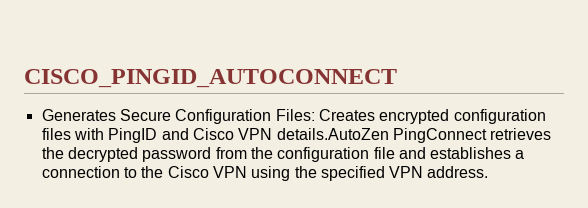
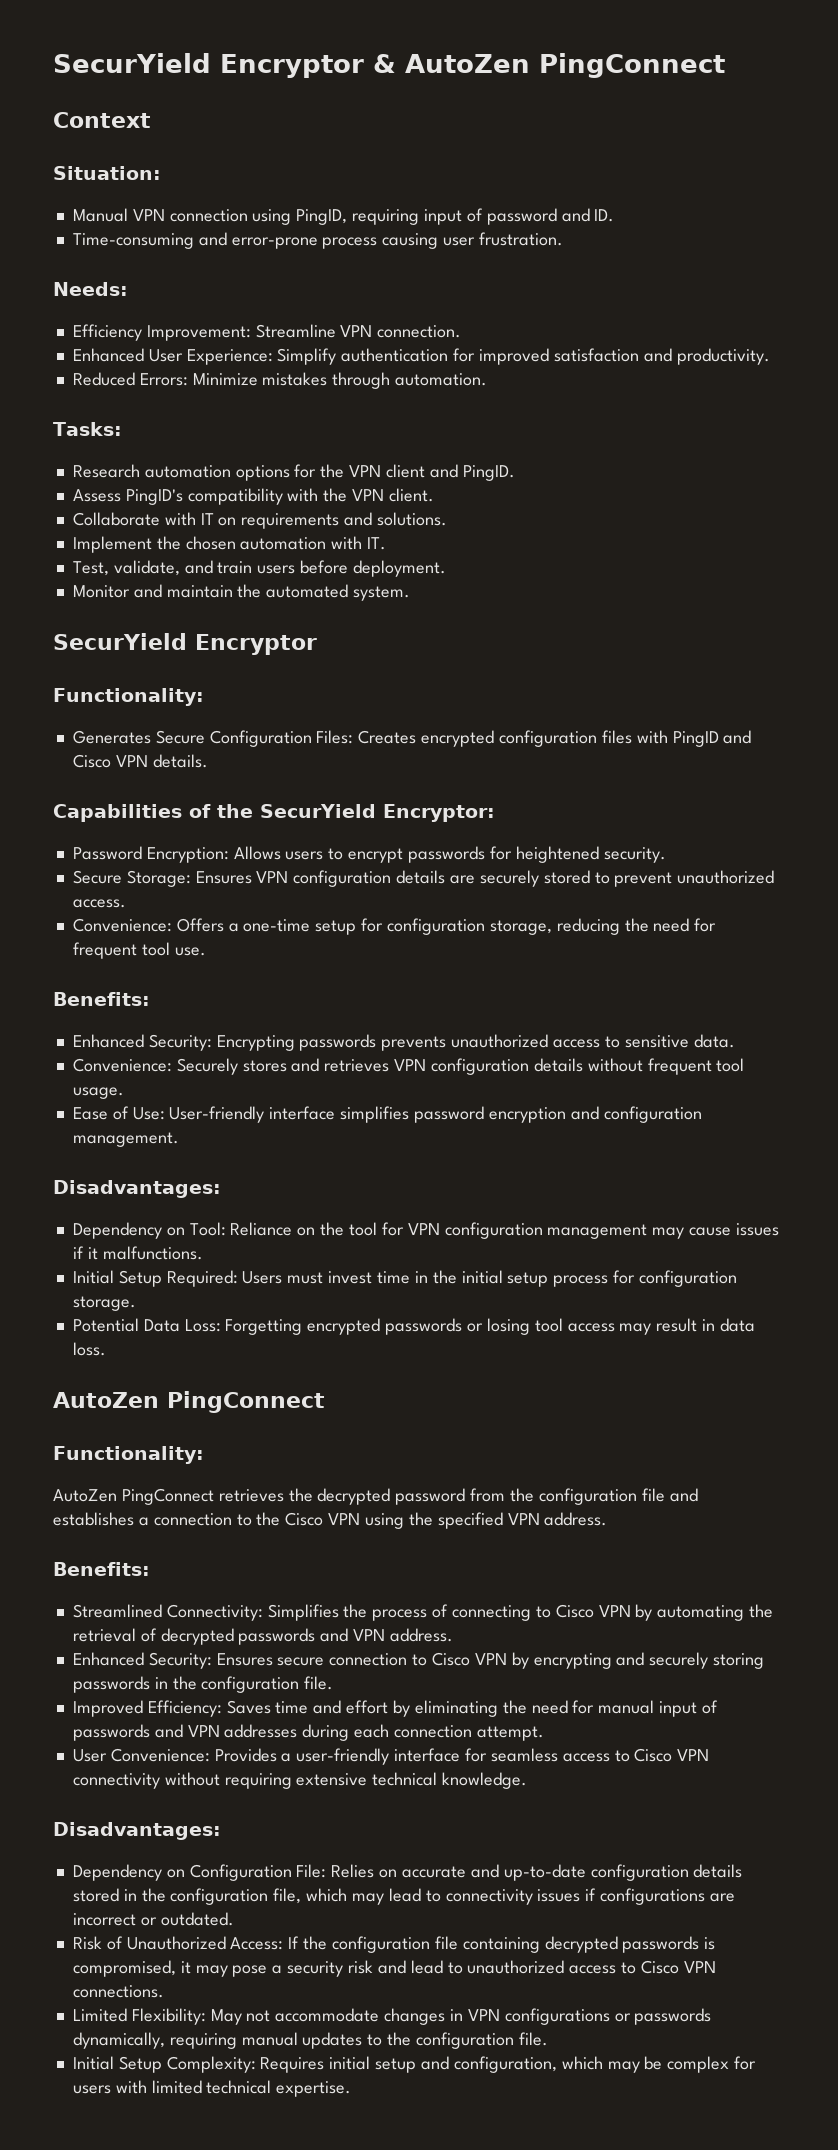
[24,69,397,88] CISCO_PINGID_AUTOCONNECT -> [53,53,725,78] [53,112,151,128] [53,166,161,180] [72,208,615,225] [72,232,563,249] [53,282,128,296] [72,324,462,341] [72,348,770,365] [72,372,488,389] [53,422,122,436] [72,464,515,481] [72,488,434,505] [72,512,447,529] [72,536,387,553] [72,560,446,577] [72,584,411,601] [53,633,317,655] [53,688,204,706] SecurYield Encryptor & AutoZen PingConnect // Context // Situation: // Manual VPN connection using PingID, requiring input of password and ID. // Time-consuming and error-prone process causing user frustration. // Needs: // Efficiency Improvement: Streamline VPN connection. // Enhanced User Experience: Simplify authentication for improved satisfaction and productivity. // Reduced Errors: Minimize mistakes through automation. // Tasks: // Research automation options for the VPN client and PingID. // Assess PingID's compatibility with the VPN client. // Collaborate with IT on requirements and solutions. // Implement the chosen automation with IT. // Test, validate, and train users before deployment. // Monitor and maintain the automated system. // SecurYield Encryptor // Functionality:
[276,128,389,140] details.AutoZen -> [152,754,208,768] [53,804,495,822] [72,846,666,863] [72,870,775,887] [72,899,126,908] [72,918,717,935] [72,942,206,959] [53,992,150,1006] [72,1034,735,1051] [72,1058,745,1075] [72,1087,124,1099] [72,1106,702,1123] [72,1132,179,1147] [53,1180,221,1198] [72,1222,779,1239] [72,1246,203,1260] [72,1270,737,1287] [72,1296,136,1311] [72,1318,755,1335] [72,1342,106,1356] [53,1391,325,1413] [53,1446,204,1464] [53,1489,117,1502] details. // Capabilities of the SecurYield Encryptor: // Password Encryption: Allows users to encrypt passwords for heightened security. // Secure Storage: Ensures VPN configuration details are securely stored to prevent unauthorized access. // Convenience: Offers a one-time setup for configuration storage, reducing the need for frequent tool use. // Benefits: // Enhanced Security: Encrypting passwords prevents unauthorized access to sensitive data. // Convenience: Securely stores and retrieves VPN configuration details without frequent tool usage. // Ease of Use: User-friendly interface simplifies password encryption and configuration management. // Disadvantages: // Dependency on Tool: Reliance on the tool for VPN configuration management may cause issues if it malfunctions. // Initial Setup Required: Users must invest time in the initial setup process for configuration storage. // Potential Data Loss: Forgetting encrypted passwords or losing tool access may result in data loss. // AutoZen PingConnect // Functionality: // AutoZen
(489, 172) none -> [53,1562,150,1576] [72,1604,774,1621] [72,1628,453,1645] [72,1652,765,1669] [72,1676,334,1693] [72,1700,718,1717] [72,1724,544,1741] [72,1748,710,1765] [72,1772,528,1789] [53,1822,221,1840] [72,1864,743,1881] [72,1888,735,1905] [72,1912,234,1926] [72,1936,716,1953] [72,1960,716,1977] [72,1985,164,1998] [72,2008,712,2025] [72,2032,548,2049] [72,2056,757,2073] [72,2080,352,2097] // Benefits: // Streamlined Connectivity: Simplifies the process of connecting to Cisco VPN by automating the retrieval of decrypted passwords and VPN address. // Enhanced Security: Ensures secure connection to Cisco VPN by encrypting and securely storing passwords in the configuration file. // Improved Efficiency: Saves time and effort by eliminating the need for manual input of passwords and VPN addresses during each connection attempt. // User Convenience: Provides a user-friendly interface for seamless access to Cisco VPN connectivity without requiring extensive technical knowledge. // Disadvantages: // Dependency on Configuration File: Relies on accurate and up-to-date configuration details stored in the configuration file, which may lead to connectivity issues if configurations are incorrect or outdated. // Risk of Unauthorized Access: If the configuration file containing decrypted passwords is compromised, it may pose a security risk and lead to unauthorized access to Cisco VPN connections. // Limited Flexibility: May not accommodate changes in VPN configurations or passwords dynamically, requiring manual updates to the configuration file. // Initial Setup Complexity: Requires initial setup and configuration, which may be complex for users with limited technical expertise.

